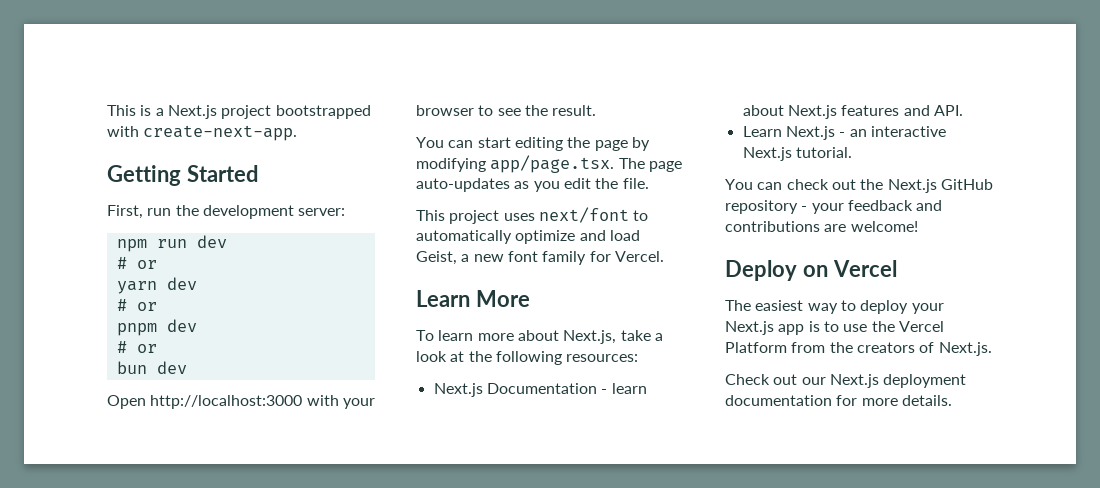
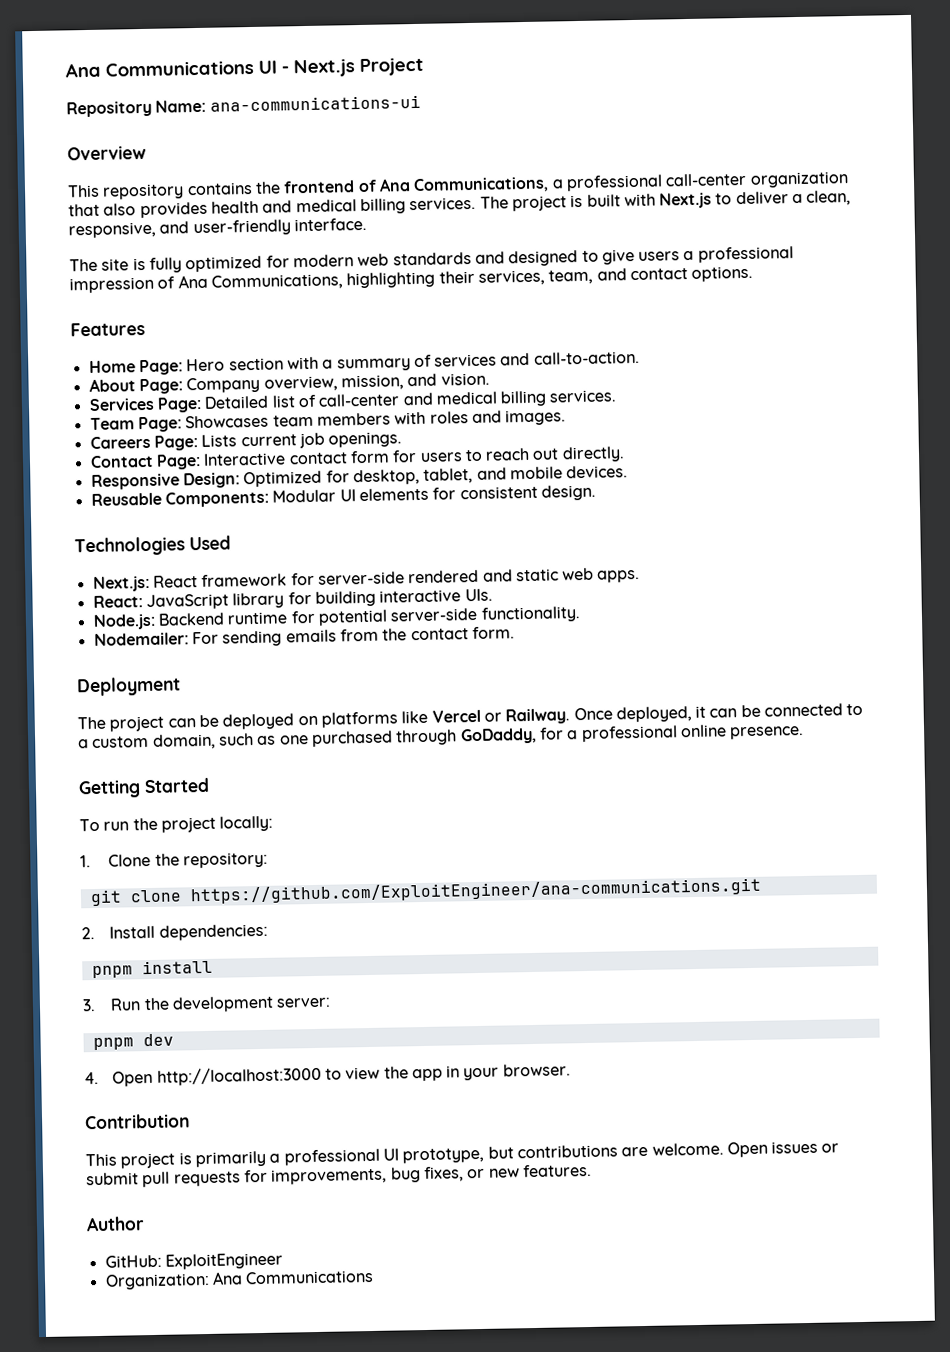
[107,105,371,119] [107,125,298,141] This is a Next.js project bootstrapped with create-next-app. -> [65,56,424,78] [66,94,421,118] [67,144,146,161] [67,171,849,200] [68,190,852,219] [68,217,367,239] [69,246,794,273] [69,265,754,294] [70,321,145,337] [88,350,640,376] [88,372,490,395] [88,389,617,413] [89,409,567,433] [89,431,403,451] [89,446,625,470] [90,465,629,491] [90,484,596,508] [74,535,231,557] [92,567,641,592] [92,588,493,611] [92,606,581,630] [93,626,515,647] [76,676,181,697] [77,703,864,732] [78,724,805,750] Ana Communications UI - Next.js Project // Repository Name: ana-communications-ui // Overview // This repository contains the frontend of Ana Communications, a professional call-center organization that also provides health and medical billing services. The project is built with Next.js to deliver a clean, responsive, and user-friendly interface. // The site is fully optimized for modern web standards and designed to give users a professional impression of Ana Communications, highlighting their services, team, and contact options. // Features // Home Page: Hero section with a summary of services and call-to-action. // About Page: Company overview, mission, and vision. // Services Page: Detailed list of call-center and medical billing services. // Team Page: Showcases team members with roles and images. // Careers Page: Lists current job openings. // Contact Page: Interactive contact form for users to reach out directly. // Responsive Design: Optimized for desktop, tablet, and mobile devices. // Reusable Components: Modular UI elements for consistent design. // Technologies Used // Next.js: React framework for server-side rendered and static web apps. // React: JavaScript library for building interactive UIs. // Node.js: Backend runtime for potential server-side functionality. // Nodemailer: For sending emails from the contact form. // Deployment // The project can be deployed on platforms like Vercel or Railway. Once deployed, it can be connected to a custom domain, such as one purchased through GoDaddy, for a professional online presence.
[107,205,143,219] First, -> [79,818,100,832] To
[202,205,346,219] [116,235,227,252] [116,257,157,269] [116,277,197,294] [116,299,157,311] [116,319,197,336] [116,341,157,353] [116,361,187,374] [107,395,375,409] [416,105,597,116] [416,137,650,151] [416,155,682,173] [416,178,649,192] [416,207,649,224] [416,230,640,244] [416,251,664,265] [416,290,530,307] [416,330,663,344] [416,351,639,365] [433,383,647,397] [742,105,963,119] [742,126,946,140] [742,147,852,161] [725,179,993,193] [725,200,943,214] [725,221,918,232] [725,260,897,281] [725,300,944,314] [725,321,944,335] [725,342,992,356] [725,374,967,388] [725,395,952,406] development server: // npm run dev // # or // yarn dev // # or // pnpm dev // # or // bun dev // Open http://localhost:3000 with your browser to see the result. // You can start editing the page by modifying app/page.tsx. The page auto-updates as you edit the file. // This project uses next/font to automatically optimize and load Geist, a new font family for Vercel. // Learn More // To learn more about Next.js, take a look at the following resources: // Next.js Documentation - learn about Next.js features and API. // Learn Next.js - an interactive Next.js tutorial. // You can check out the Next.js GitHub repository - your feedback and contributions are welcome! // Deploy on Vercel // The easiest way to deploy your Next.js app is to use the Vercel Platform from the creators of Next.js. // Check out our Next.js deployment documentation for more details. -> [160,815,274,833] [80,851,268,869] [89,877,762,907] [81,923,268,941] [91,959,213,979] [82,995,332,1013] [92,1033,174,1051] [84,1063,571,1087] [84,1113,190,1130] [85,1140,840,1169] [86,1163,592,1188] [86,1216,145,1232] [104,1252,283,1270] [104,1269,375,1290] project locally: // 1. Clone the repository: // git clone https://github.com/ExploitEngineer/ana-communications.git // 2. Install dependencies: // pnpm install // 3. Run the development server: // pnpm dev // 4. Open http://localhost:3000 to view the app in your browser. // Contribution // This project is primarily a professional UI prototype, but contributions are welcome. Open issues or submit pull requests for improvements, bug fixes, or new features. // Author // GitHub: ExploitEngineer // Organization: Ana Communications

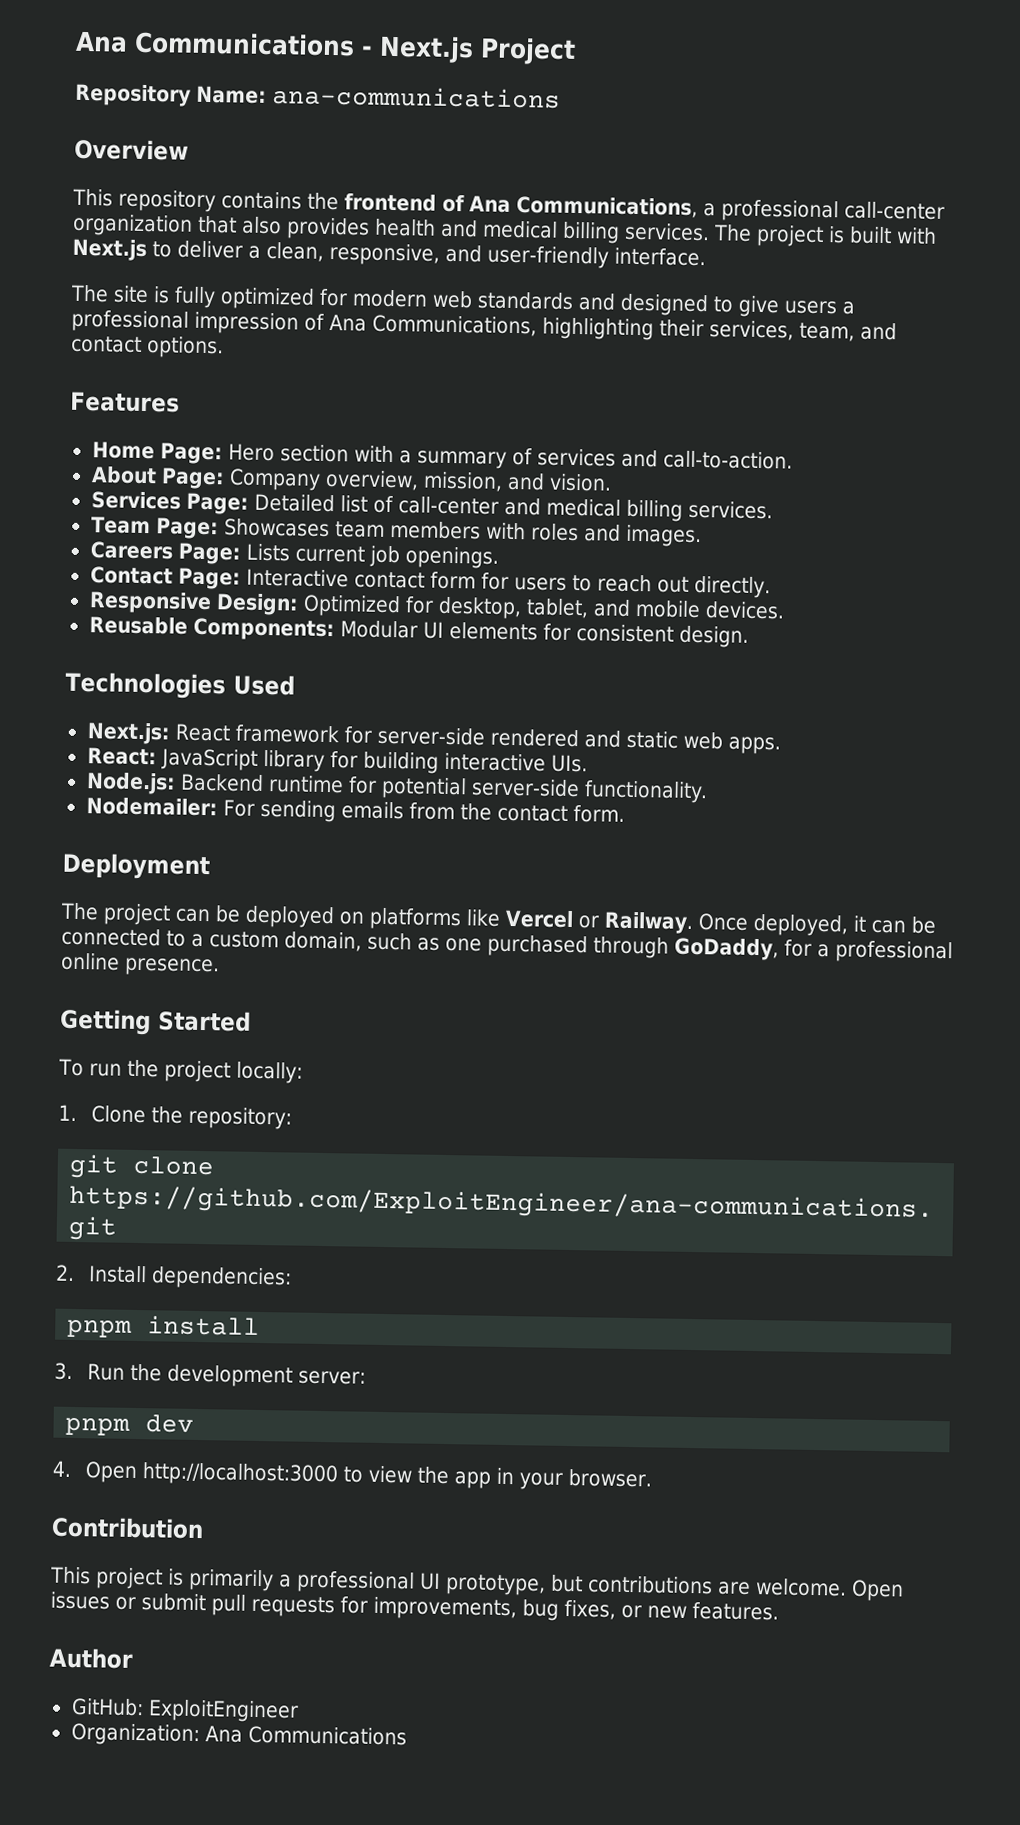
[65,59,277,78] Ana Communications UI -> [75,31,355,57] Ana Communications
[209,94,421,112] ana-communications-ui -> [272,85,561,109] ana-communications

